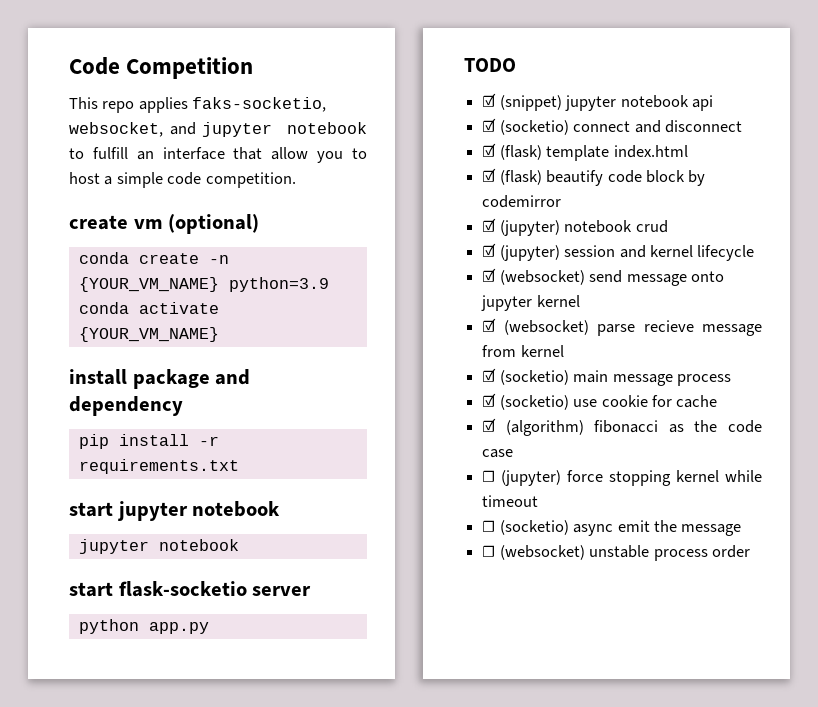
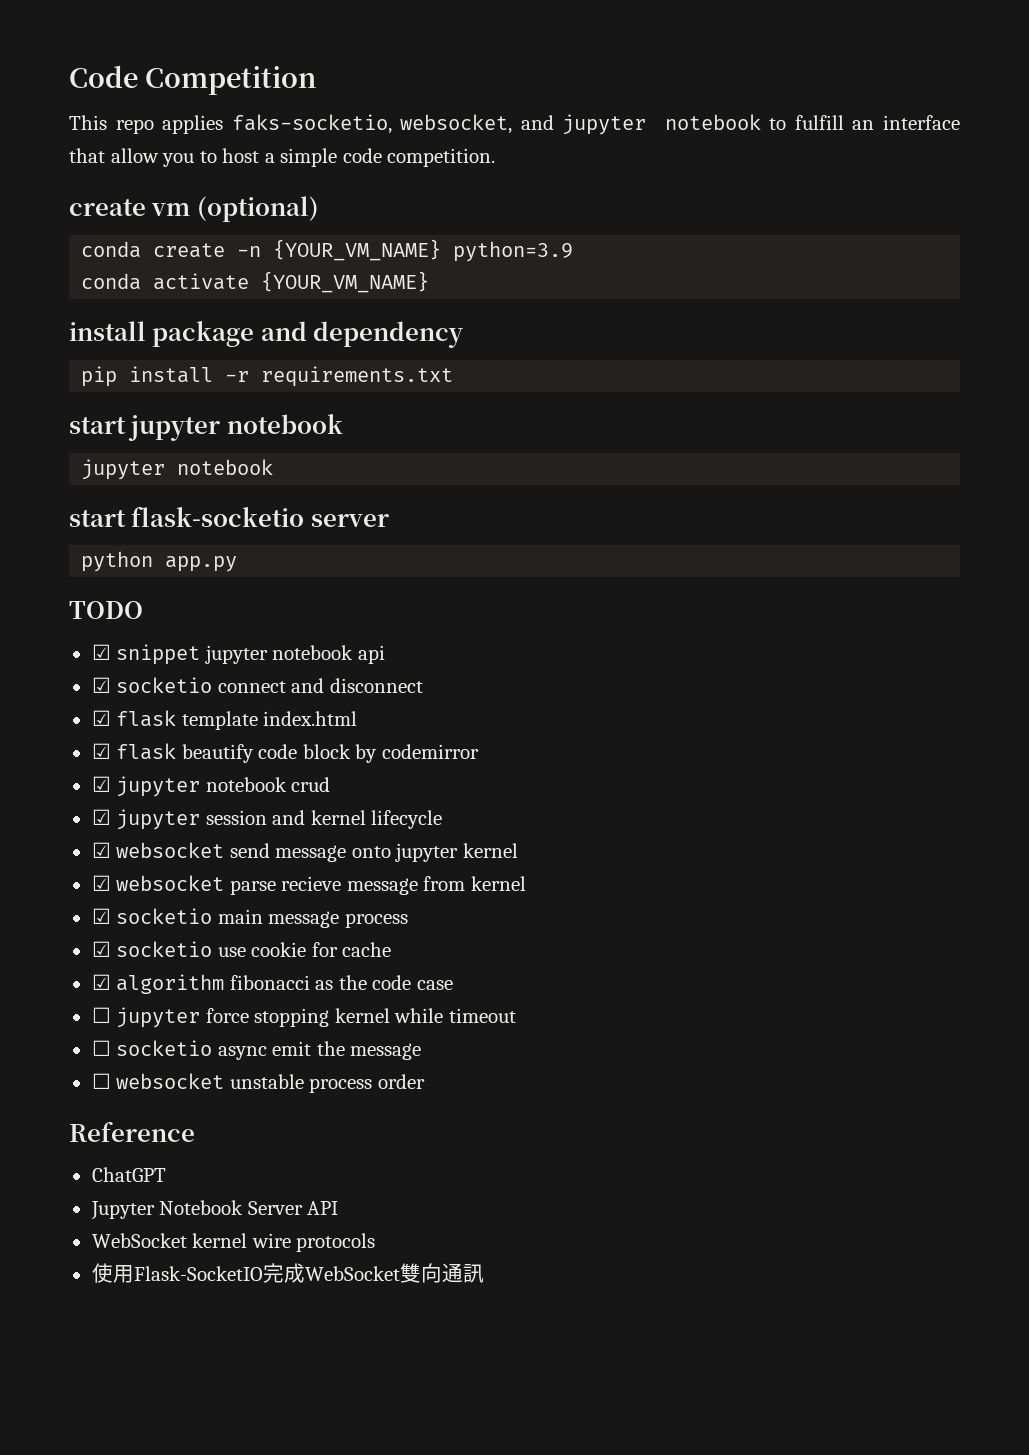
[499,95,562,111] (snippet) -> [116,644,201,665] snippet
[499,120,569,135] (socketio) -> [116,677,213,693] socketio
[499,145,542,160] (flask) -> [116,710,177,727] flask
[499,170,542,185] (flask) -> [116,743,177,760] flask
[499,220,560,236] (jupyter) -> [116,776,201,797] jupyter
[499,245,560,261] (jupyter) -> [116,809,201,830] jupyter
[499,270,585,285] (websocket) -> [116,842,225,858] websocket
[503,320,589,335] (websocket) -> [116,875,225,891] websocket
[499,370,569,385] (socketio) -> [116,908,213,924] socketio
[499,395,569,410] (socketio) -> [116,941,213,957] socketio
[505,420,584,436] (algorithm) -> [116,974,225,994] algorithm
[501,470,562,486] (jupyter) -> [116,1007,201,1028] jupyter
[499,520,569,535] (socketio) -> [116,1040,213,1056] socketio
[499,545,585,560] (websocket) -> [116,1073,225,1089] websocket
(750, 551) none -> [69,1121,195,1142] [91,1167,166,1182] [90,1200,339,1220] [91,1233,376,1252] [91,1263,484,1283] // Reference // ChatGPT // Jupyter Notebook Server API // WebSocket kernel wire protocols // 使用Flask-SocketIO完成WebSocket雙向通訊

